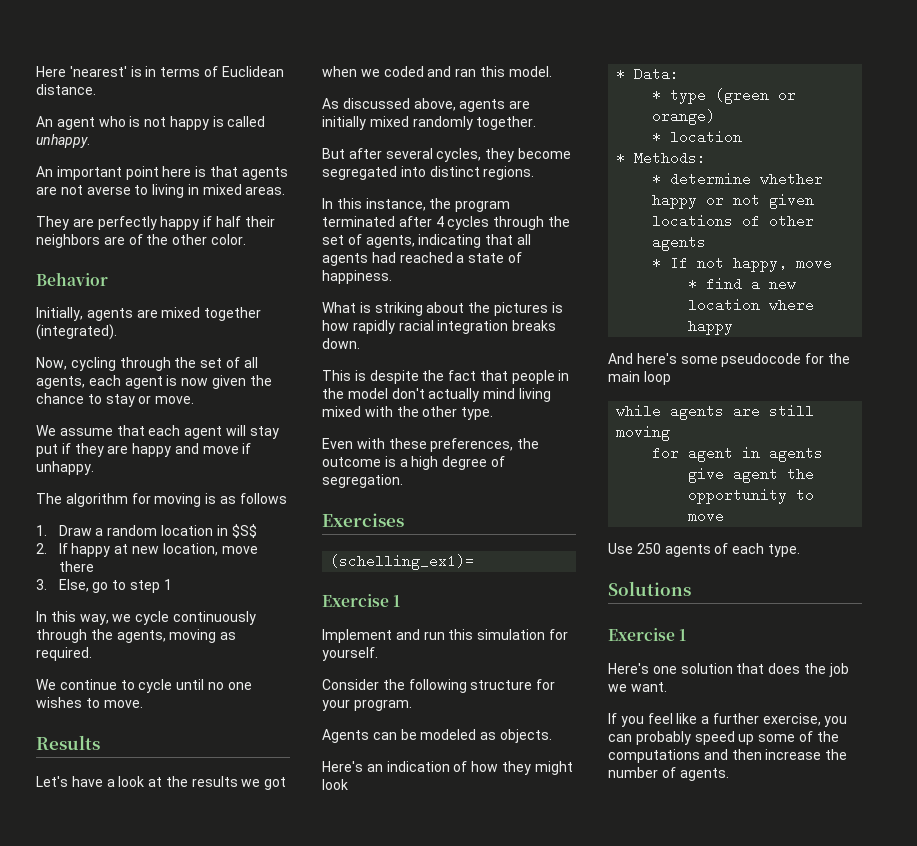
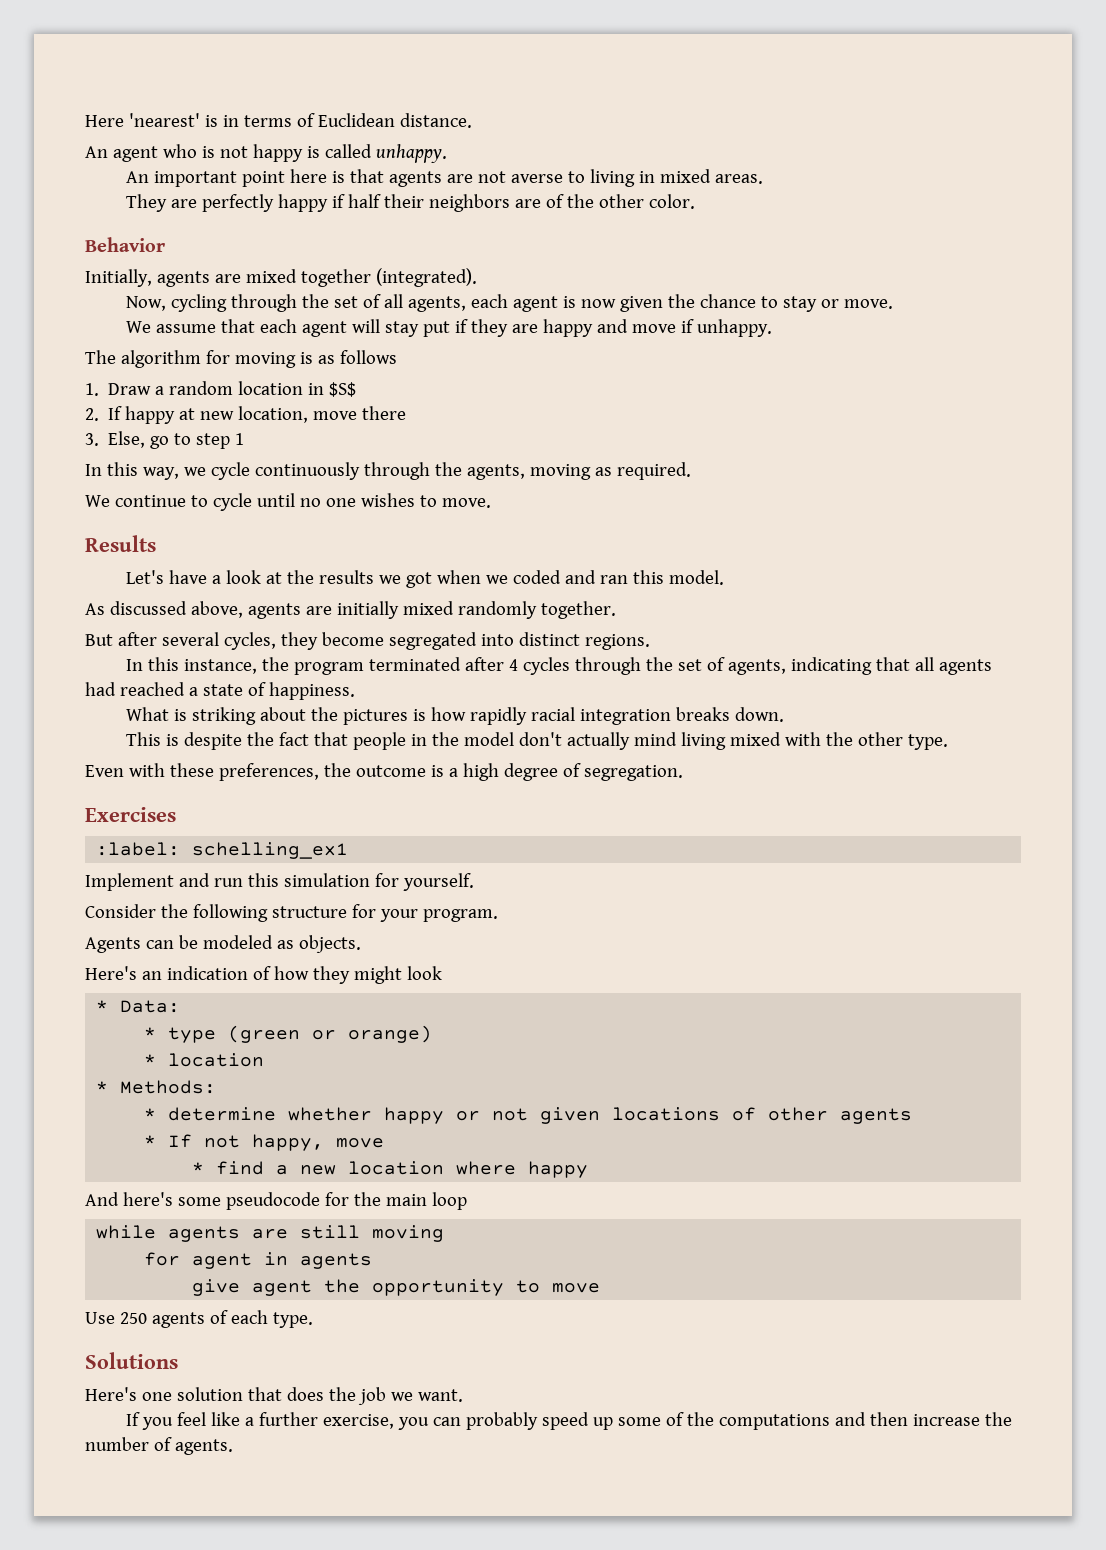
[330,554,475,570] [322,594,401,607] (schelling_ex1)= // Exercise 1 -> [96,842,349,859] :label: schelling_ex1
[608,628,687,641] // Exercise 1 -> (178, 1360) none

